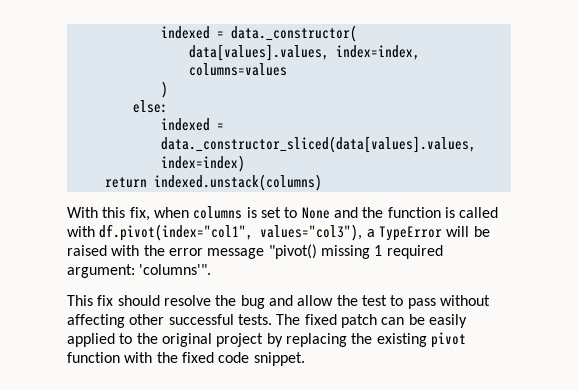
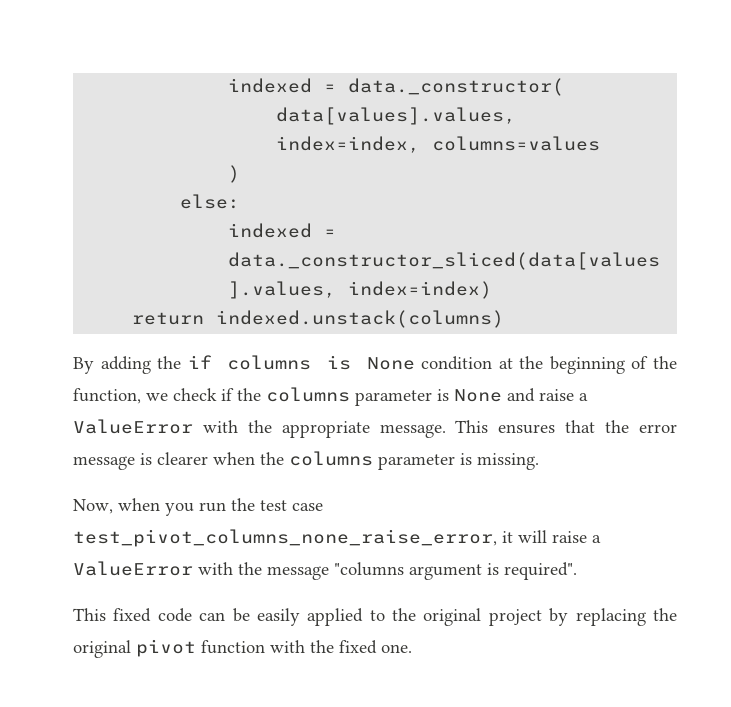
[67,206,499,221] [67,224,490,241] [67,244,443,259] [67,264,212,278] [67,295,490,309] [67,314,377,328] With this fix, when columns is set to None and the function is called with df.pivot(index="col1", values="col3"), a TypeError will be raised with the error message "pivot() missing 1 required argument: 'columns'". // This fix should resolve the bug and allow the test to pass without affecting other successful tests. The fixed patch -> [73,355,677,374] [73,387,588,406] [73,419,678,438] [73,451,539,470] [73,498,323,516] [73,529,601,547] [73,561,577,580] [73,608,192,622] By adding the if columns is None condition at the beginning of the function, we check if the columns parameter is None and raise a ValueError with the appropriate message. This ensures that the error message is clearer when the columns parameter is missing. // Now, when you run the test case test_pivot_columns_none_raise_error, it will raise a ValueError with the message "columns argument is required". // This fixed code
[376,333,427,347] existing -> [73,640,131,658] original
[218,352,305,366] code snippet. -> [381,644,412,653] one.

